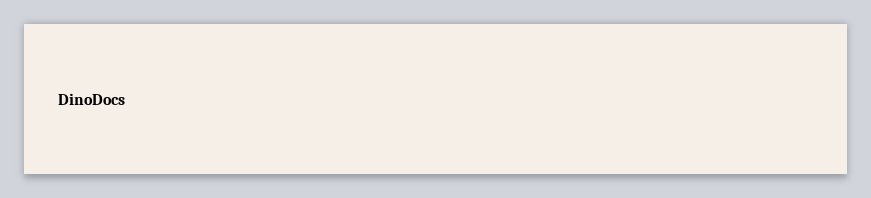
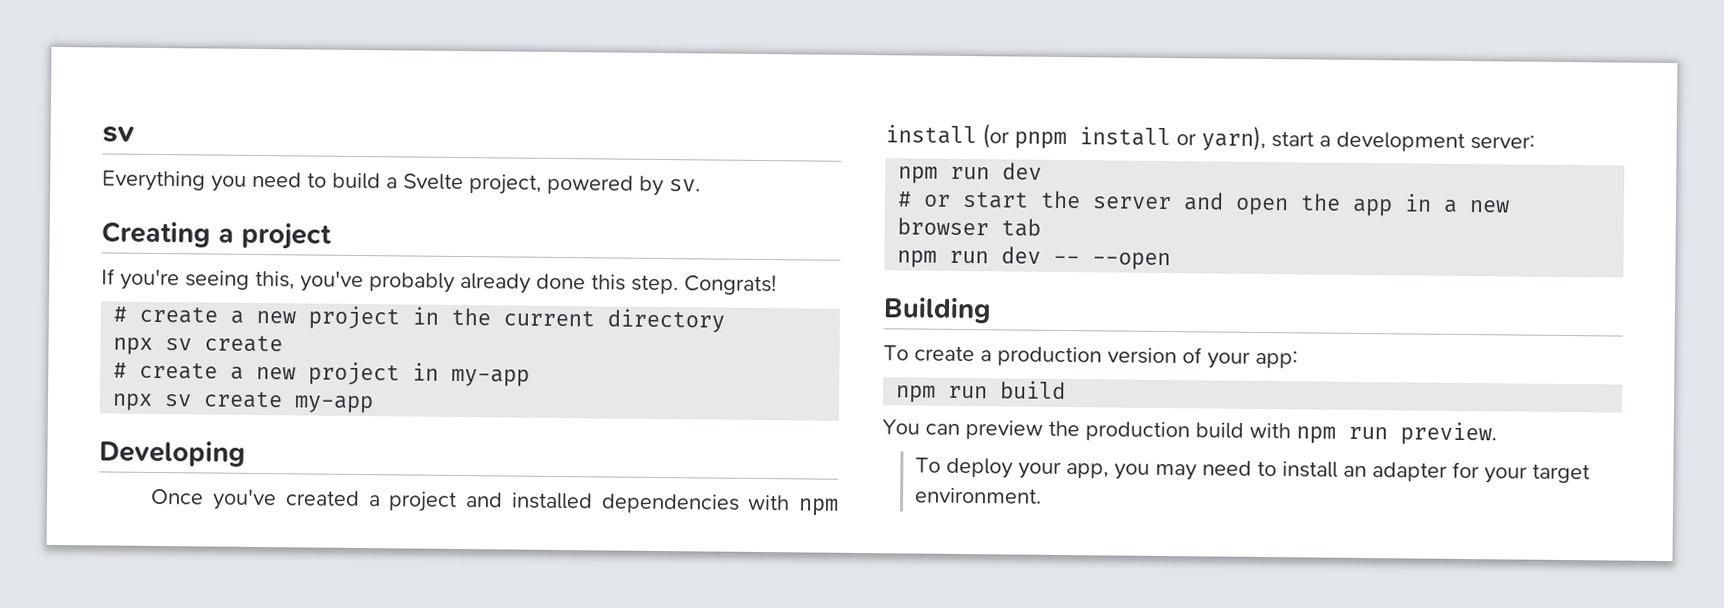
[58,93,125,105] DinoDocs -> [102,126,135,143] [102,170,701,197] [101,221,332,250] [101,268,777,296] [113,305,726,333] [113,335,284,355] [113,361,531,387] [112,391,375,414] [99,440,246,467] [150,488,839,516] [885,123,1535,152] [898,162,1043,184] [897,190,1511,217] [897,217,1042,237] [897,246,1172,271] [883,297,992,324] [883,345,1298,369] [896,380,1067,403] [882,419,1497,446] [915,457,1591,484] [915,487,1043,504] sv // Everything you need to build a Svelte project, powered by sv. // Creating a project // If you're seeing this, you've probably already done this step. Congrats! // # create a new project in the current directory // npx sv create // # create a new project in my-app // npx sv create my-app // Developing // Once you've created a project and installed dependencies with npm install (or pnpm install or yarn), start a development server: // npm run dev // # or start the server and open the app in a new browser tab // npm run dev -- --open // Building // To create a production version of your app: // npm run build // You can preview the production build with npm run preview. // To deploy your app, you may need to install an adapter for your target environment.

